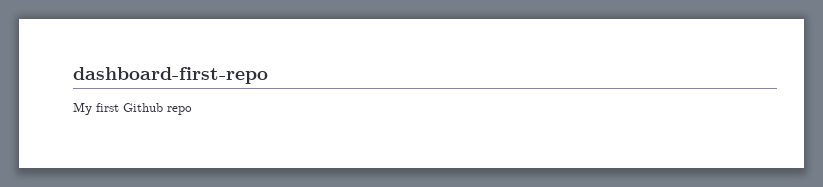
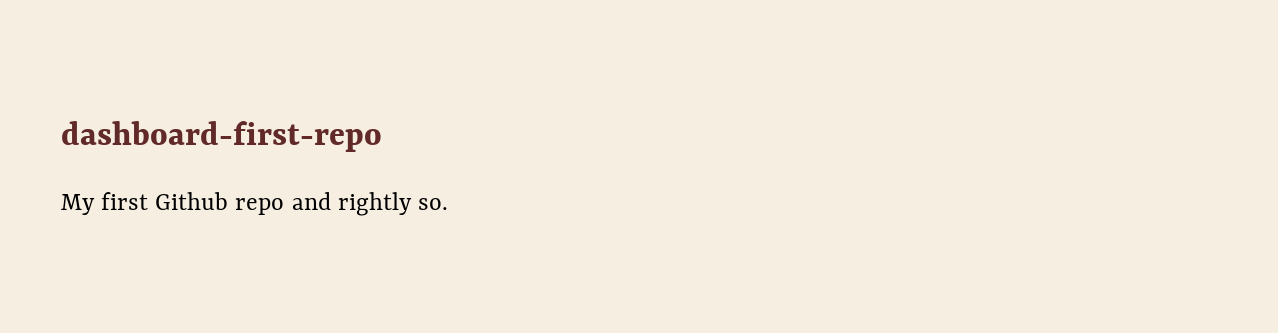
(192, 110) none -> [291,192,448,216] and rightly so.

